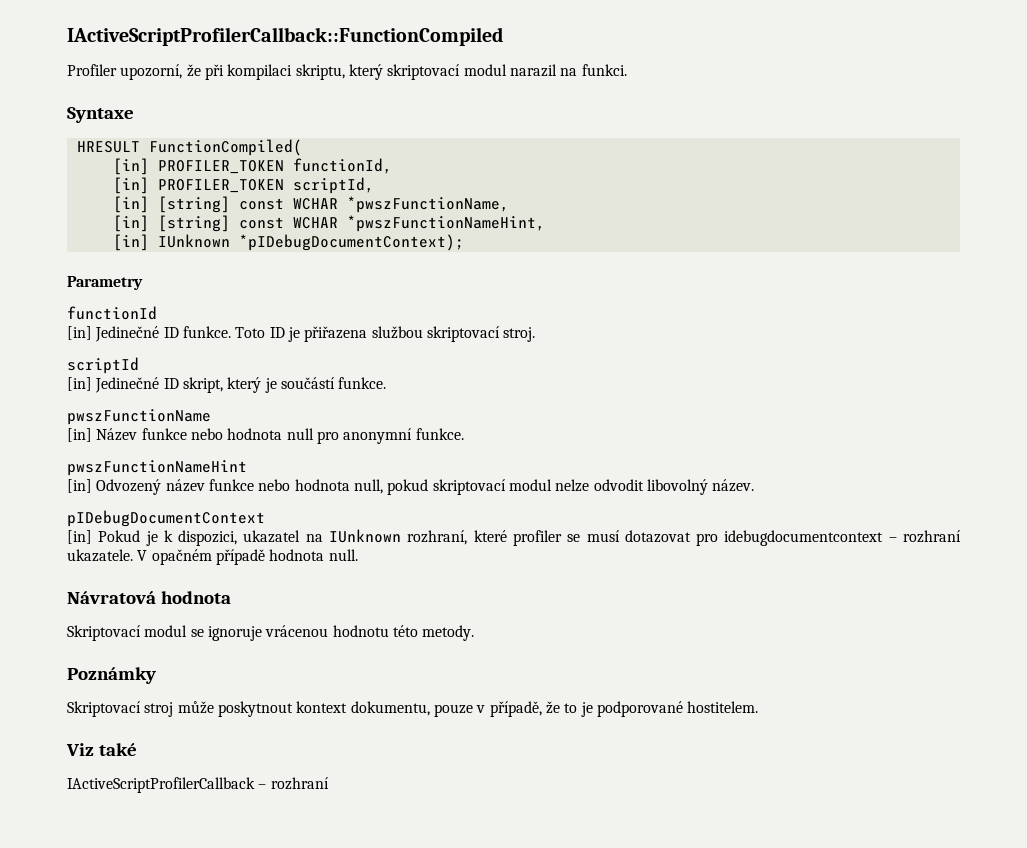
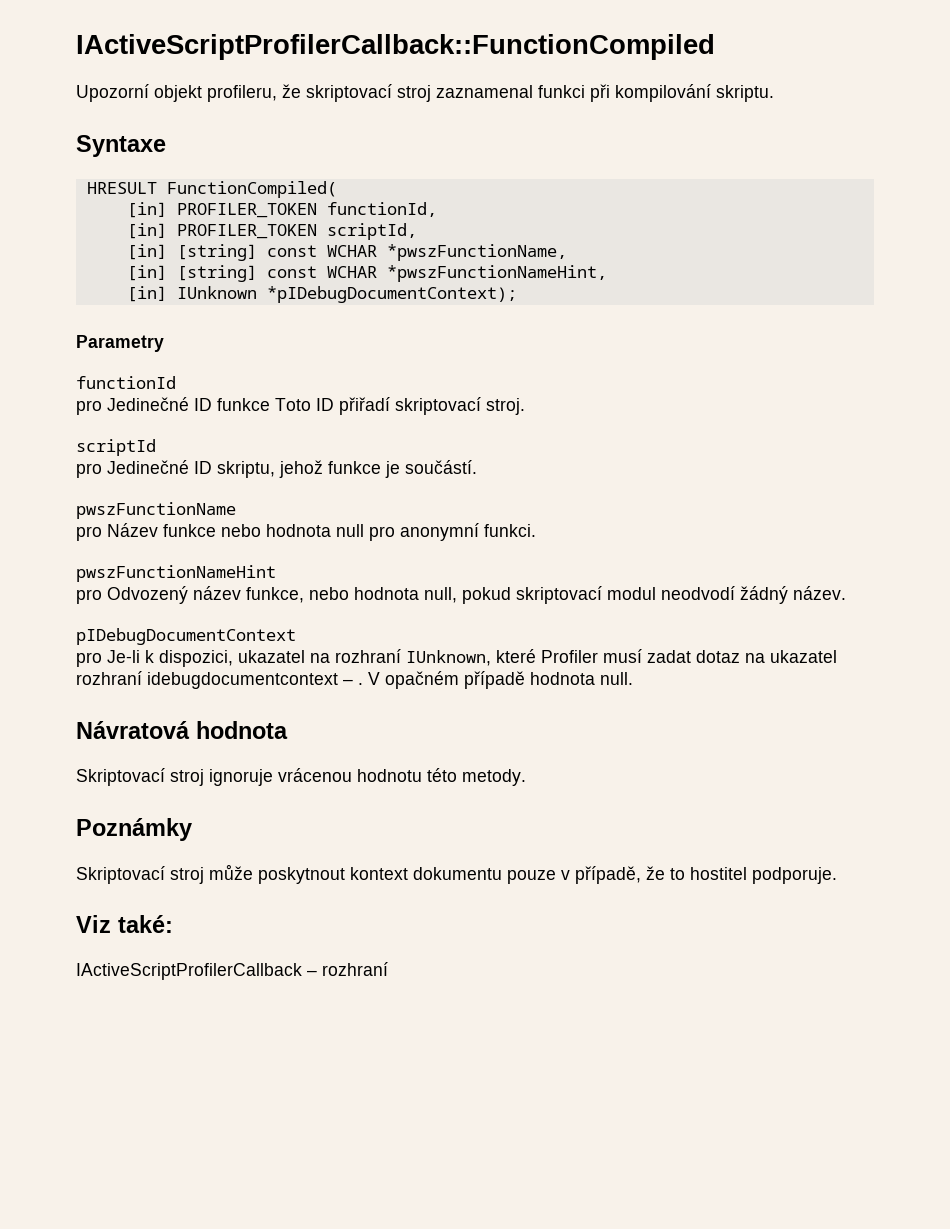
[67,64,627,80] Profiler upozorní, že při kompilaci skriptu, který skriptovací modul narazil na funkci. -> [76,84,774,102] Upozorní objekt profileru, že skriptovací stroj zaznamenal funkci při kompilování skriptu.
[67,326,231,342] [in] Jedinečné ID funkce. -> [76,397,270,415] pro Jedinečné ID funkce
[287,326,423,342] je přiřazena službou -> [339,397,390,415] přiřadí
[67,377,387,393] [in] Jedinečné ID skript, který je součástí funkce. -> [76,460,477,478] pro Jedinečné ID skriptu, jehož funkce je součástí.
[67,428,92,442] [in] -> [76,526,102,541] pro
[415,428,464,440] funkce. -> [484,524,536,537] funkci.
[67,479,92,493] [in] -> [76,589,102,604] pro
[208,479,254,491] funkce -> [246,587,304,603] funkce,
[555,479,708,495] nelze odvodit libovolný -> [661,586,788,604] neodvodí žádný
[67,530,158,546] [in] Pokud je -> [76,650,140,667] pro Je-li
[329,529,961,546] [67,549,133,562] IUnknown rozhraní, které profiler se musí dotazovat pro idebugdocumentcontext – rozhraní ukazatele. -> [335,649,837,666] [76,671,363,689] rozhraní IUnknown, které Profiler musí zadat dotaz na ukazatel rozhraní idebugdocumentcontext – .
[144,625,204,637] modul se -> [170,769,204,786] stroj
[350,701,430,716] dokumentu, -> [413,867,502,880] dokumentu
[580,701,759,717] je podporované hostitelem. -> [690,867,837,884] hostitel podporuje.
[98,743,137,756] také -> [118,915,173,933] také:

